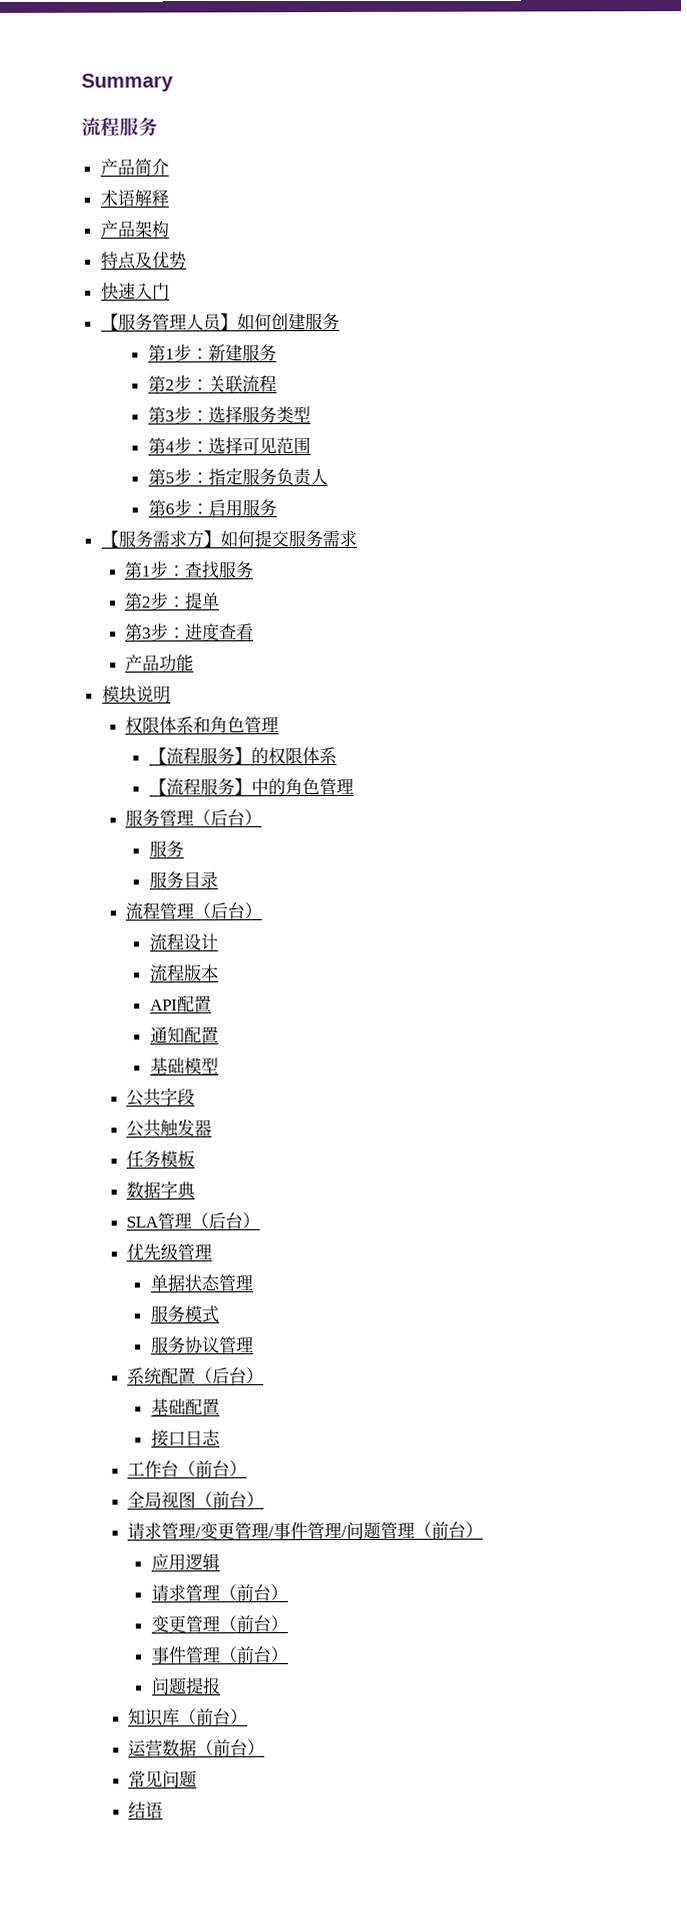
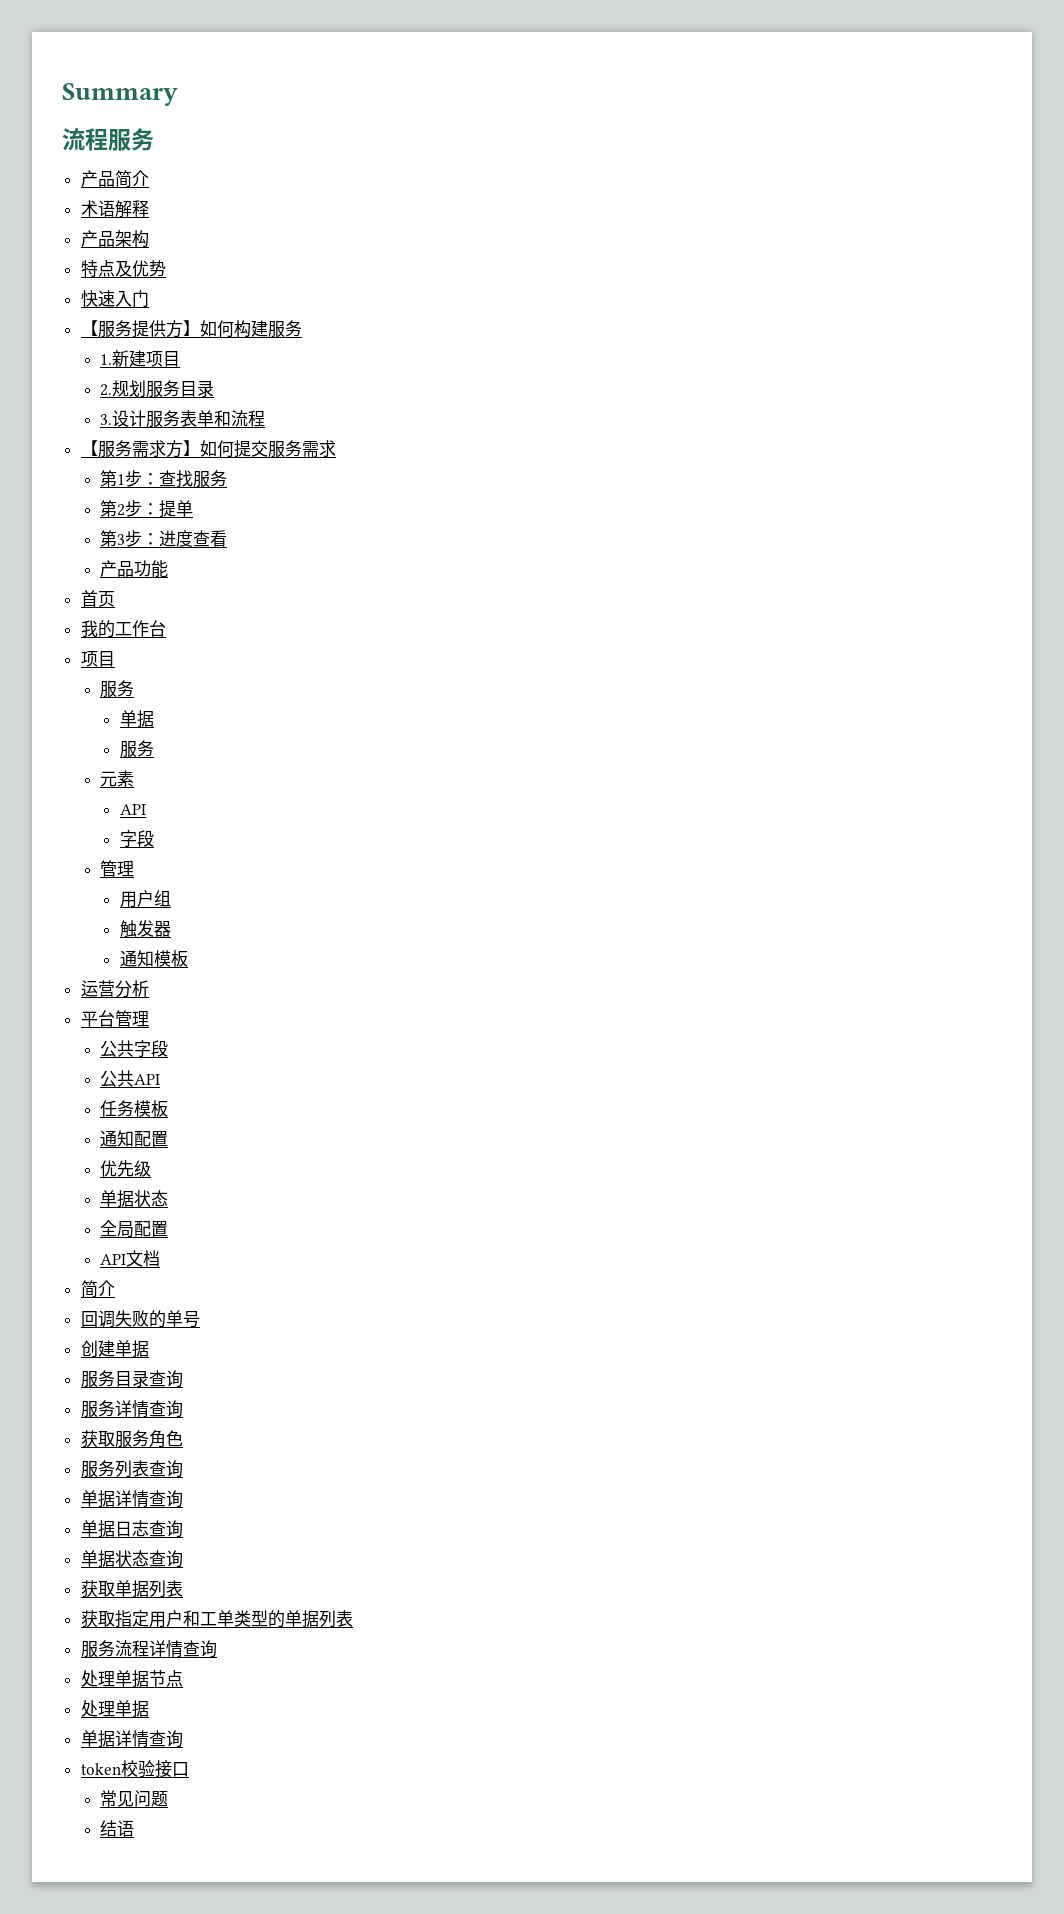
[151,313,340,332] [147,343,277,362] [147,374,277,393] [147,405,311,424] [147,436,311,455] [147,467,328,487] [147,498,277,517] 管理人员】如何创建服务 // 第1步：新建服务 // 第2步：关联流程 // 第3步：选择服务类型 // 第4步：选择可见范围 // 第5步：指定服务负责人 // 第6步：启用服务 -> [131,320,302,338] [100,350,181,367] [100,380,215,398] [100,410,266,428] 提供方】如何构建服务 // 1.新建项目 // 2.规划服务目录 // 3.设计服务表单和流程
[101,685,171,704] [125,716,280,734] [148,747,337,765] [148,777,354,796] [125,809,263,827] [148,840,184,858] [148,871,218,889] [125,902,263,920] [148,933,218,951] [149,964,219,982] [149,995,212,1013] [149,1026,219,1044] [149,1057,219,1075] 模块说明 // 权限体系和角色管理 // 【流程服务】的权限体系 // 【流程服务】中的角色管理 // 服务管理（后台） // 服务 // 服务目录 // 流程管理（后台） // 流程设计 // 流程版本 // API配置 // 通知配置 // 基础模型 -> [80,590,115,607] [80,620,166,638] [80,651,115,667] [100,680,135,698] [119,710,154,728] [119,740,154,758] [100,770,135,787] [119,804,146,815] [119,830,154,847] [100,860,135,877] [119,890,171,908] [119,920,171,938] [119,950,188,967] [80,980,149,998] [80,1010,149,1027] 首页 // 我的工作台 // 项目 // 服务 // 单据 // 服务 // 元素 // API // 字段 // 管理 // 用户组 // 触发器 // 通知模板 // 运营分析 // 平台管理
[160,1119,213,1138] 触发器 -> [134,1074,161,1085] API
[126,1181,197,1200] [126,1212,261,1230] 数据字典 // SLA管理（后台） -> [100,1130,169,1147] 通知配置
[177,1243,213,1261] [149,1274,253,1292] [149,1305,220,1324] [150,1336,254,1354] [127,1367,265,1385] [150,1398,220,1416] [150,1429,221,1448] [127,1460,248,1478] [127,1491,265,1509] [127,1521,484,1540] [150,1553,220,1571] [150,1584,288,1602] [150,1615,288,1633] [150,1646,288,1664] [151,1677,221,1695] [128,1708,249,1727] [128,1739,266,1757] 管理 // 单据状态管理 // 服务模式 // 服务协议管理 // 系统配置（后台） // 基础配置 // 接口日志 // 工作台（前台） // 全局视图（前台） // 请求管理/变更管理/事件管理/问题管理（前台） // 应用逻辑 // 请求管理（前台） // 变更管理（前台） // 事件管理（前台） // 问题提报 // 知识库（前台） // 运营数据（前台） -> [100,1190,169,1208] [100,1220,169,1238] [100,1250,161,1267] [80,1280,115,1298] [80,1310,200,1328] [80,1340,149,1358] [80,1370,183,1388] [80,1400,183,1418] [80,1430,183,1448] [80,1460,183,1478] [80,1490,183,1508] [80,1520,183,1538] [80,1550,183,1568] [80,1580,183,1598] [80,1610,353,1628] [80,1640,217,1658] [80,1670,183,1688] [80,1700,149,1718] [80,1730,183,1748] [80,1760,189,1778] // 单据状态 // 全局配置 // API文档 // 简介 // 回调失败的单号 // 创建单据 // 服务目录查询 // 服务详情查询 // 获取服务角色 // 服务列表查询 // 单据详情查询 // 单据日志查询 // 单据状态查询 // 获取单据列表 // 获取指定用户和工单类型的单据列表 // 服务流程详情查询 // 处理单据节点 // 处理单据 // 单据详情查询 // token校验接口

